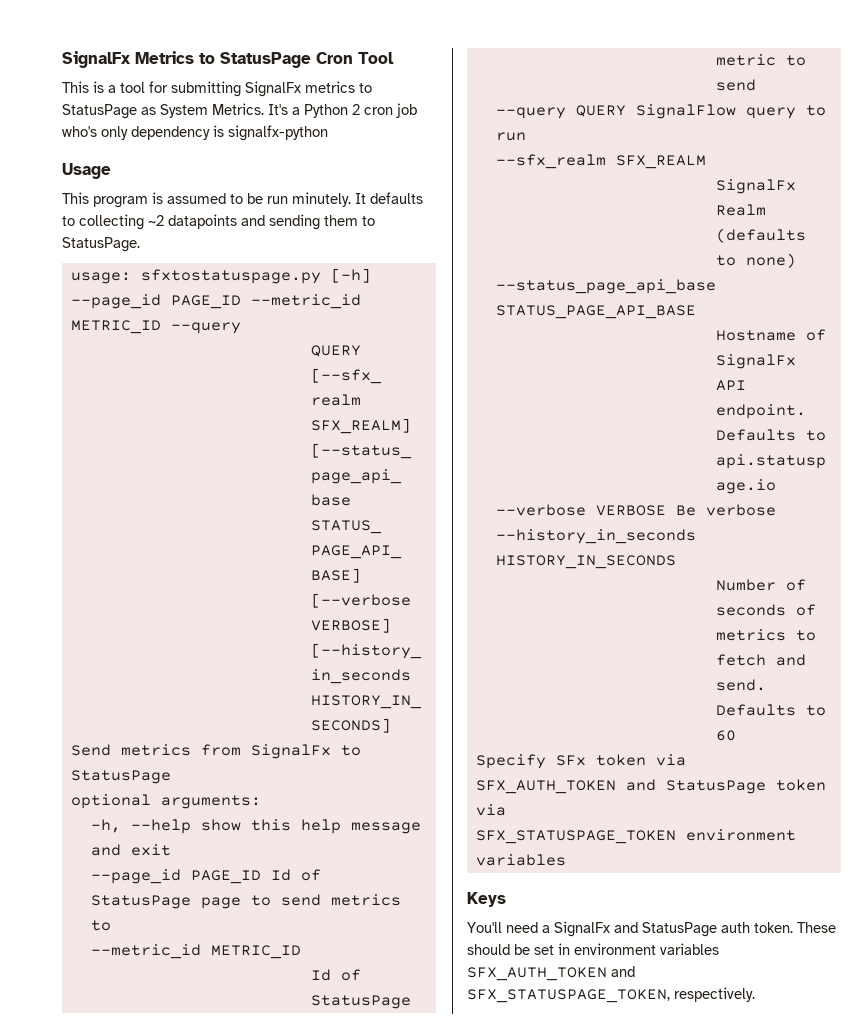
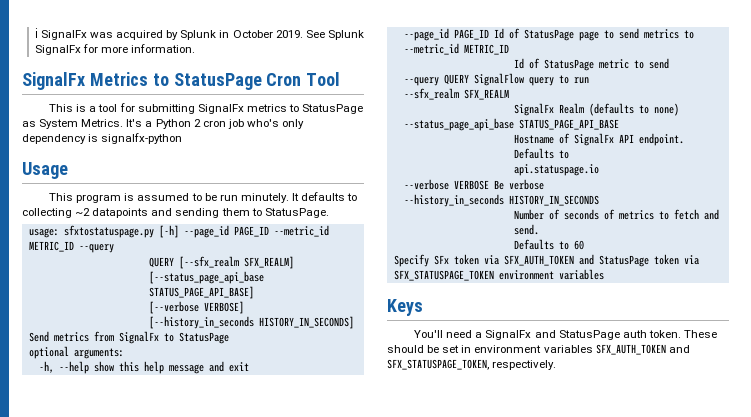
(62, 59) none -> [34,28,364,40] [34,44,196,55] ℹ SignalFx was acquired by Splunk in October 2019. See Splunk SignalFx for more information. //

